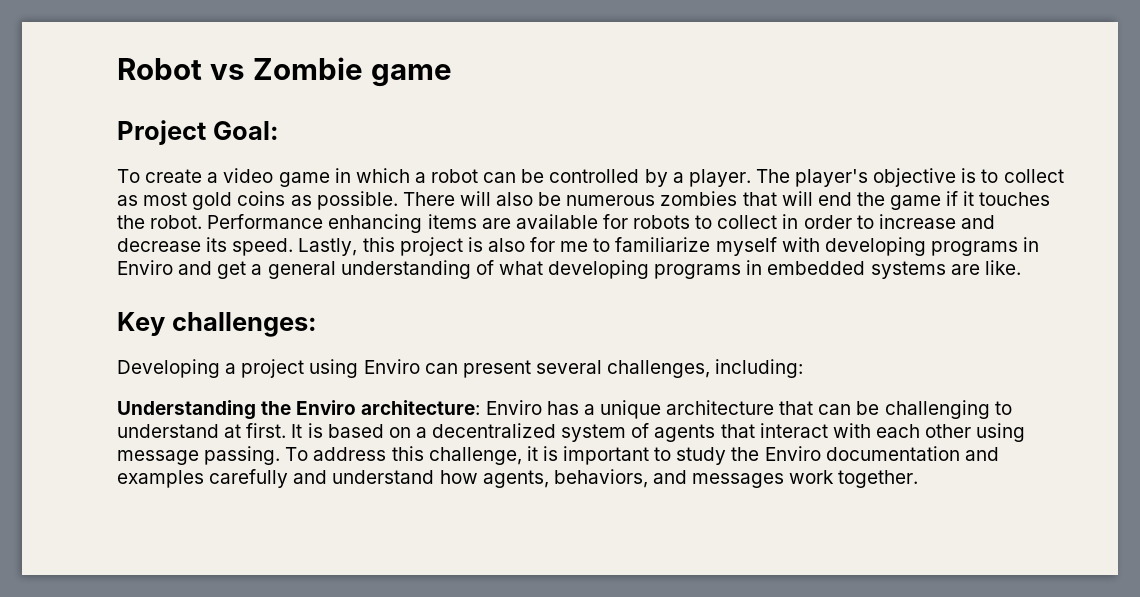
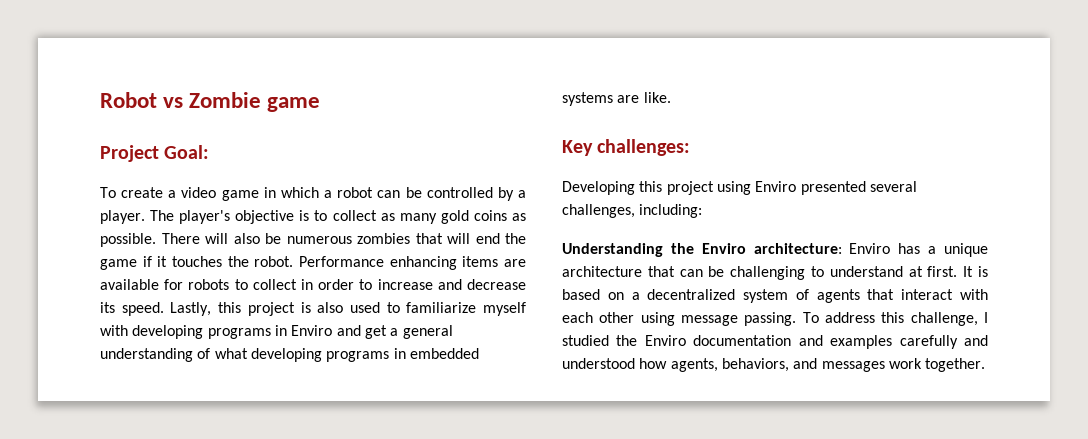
[143,192,188,206] most -> [399,213,437,224] many
[530,237,589,252] for me -> [349,302,380,313] used
[225,363,237,374] a -> [639,181,663,192] this
[424,360,531,378] can present -> [800,181,866,195] presented
[526,446,727,465] it is important to study -> [984,312,988,323] [562,335,609,346] I studied
[332,470,435,484] understand -> [562,358,635,369] understood

